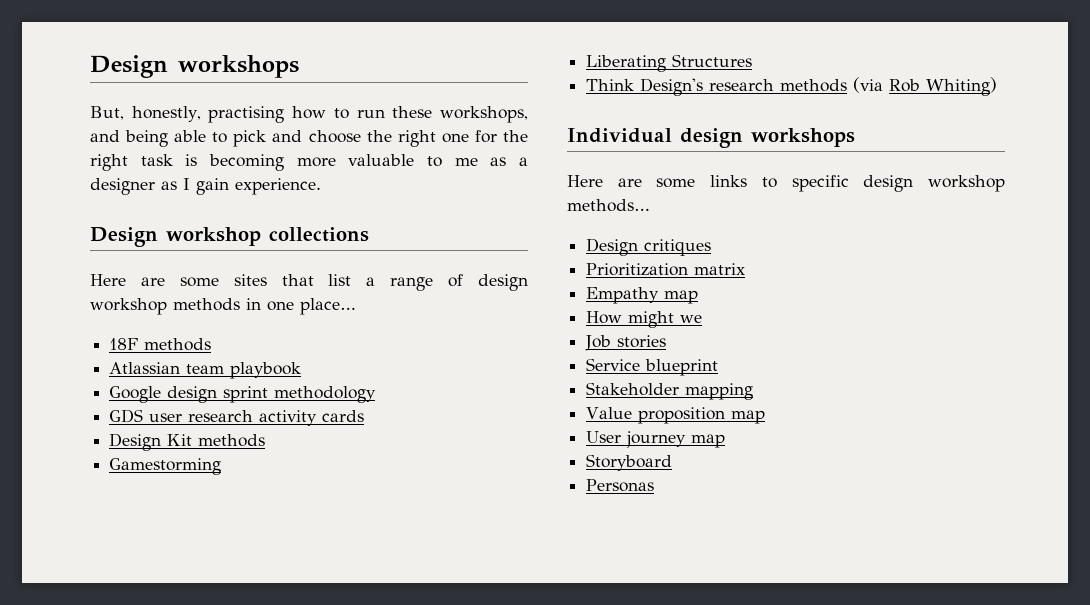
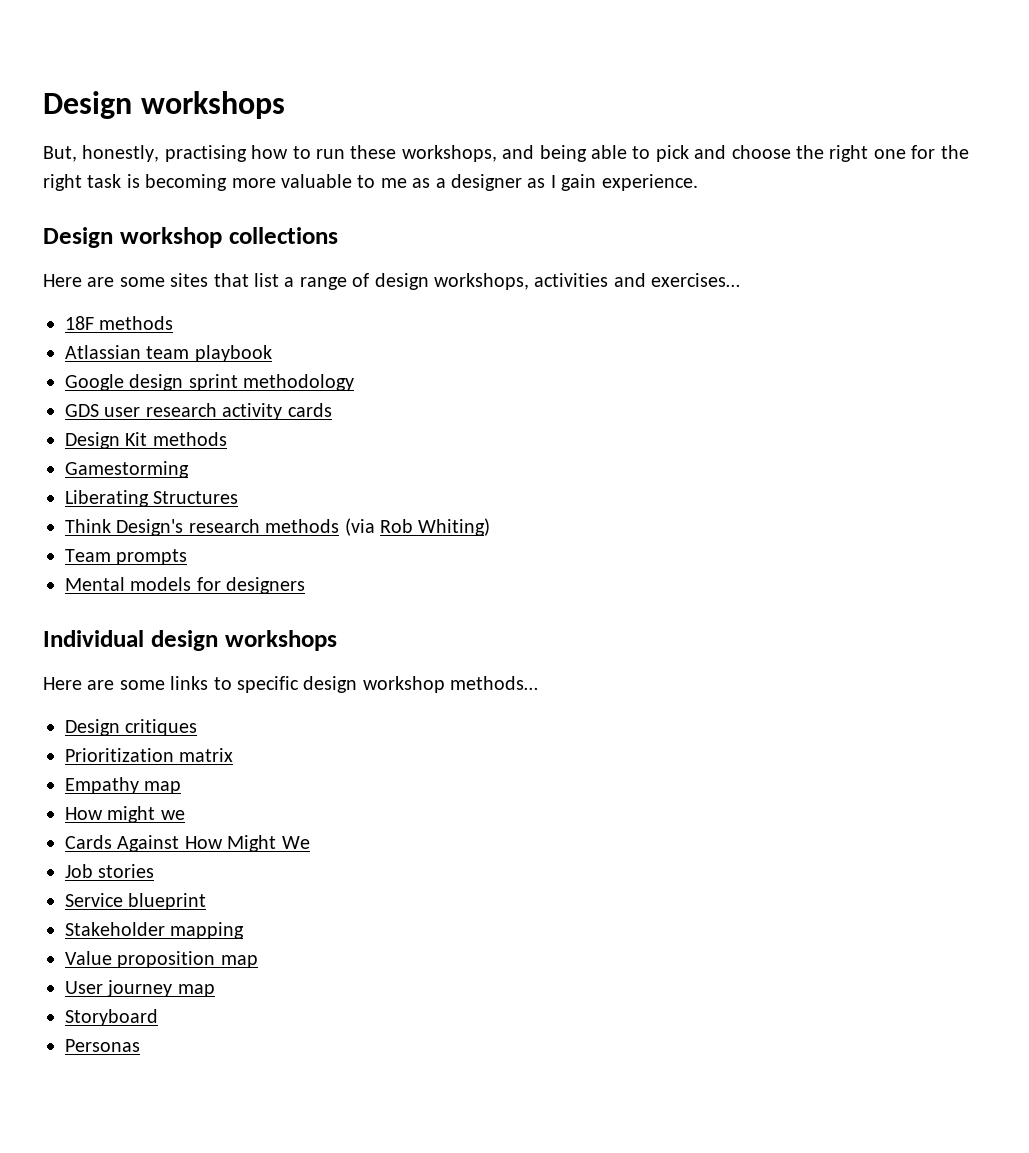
[90,298,355,315] workshop methods in one place… -> [433,273,741,290] workshops, activities and exercises…
(998, 86) none -> [65,549,188,565] [65,577,306,594] // Team prompts // Mental models for designers
(703, 319) none -> [65,835,310,852] // Cards Against How Might We

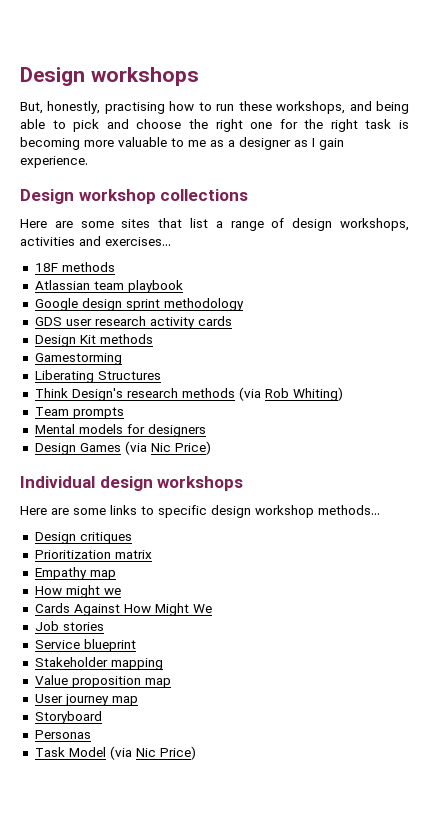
(306, 585) none -> [34,441,211,455] // Design Games (via Nic Price)
(140, 1045) none -> [34,746,196,760] // Task Model (via Nic Price)

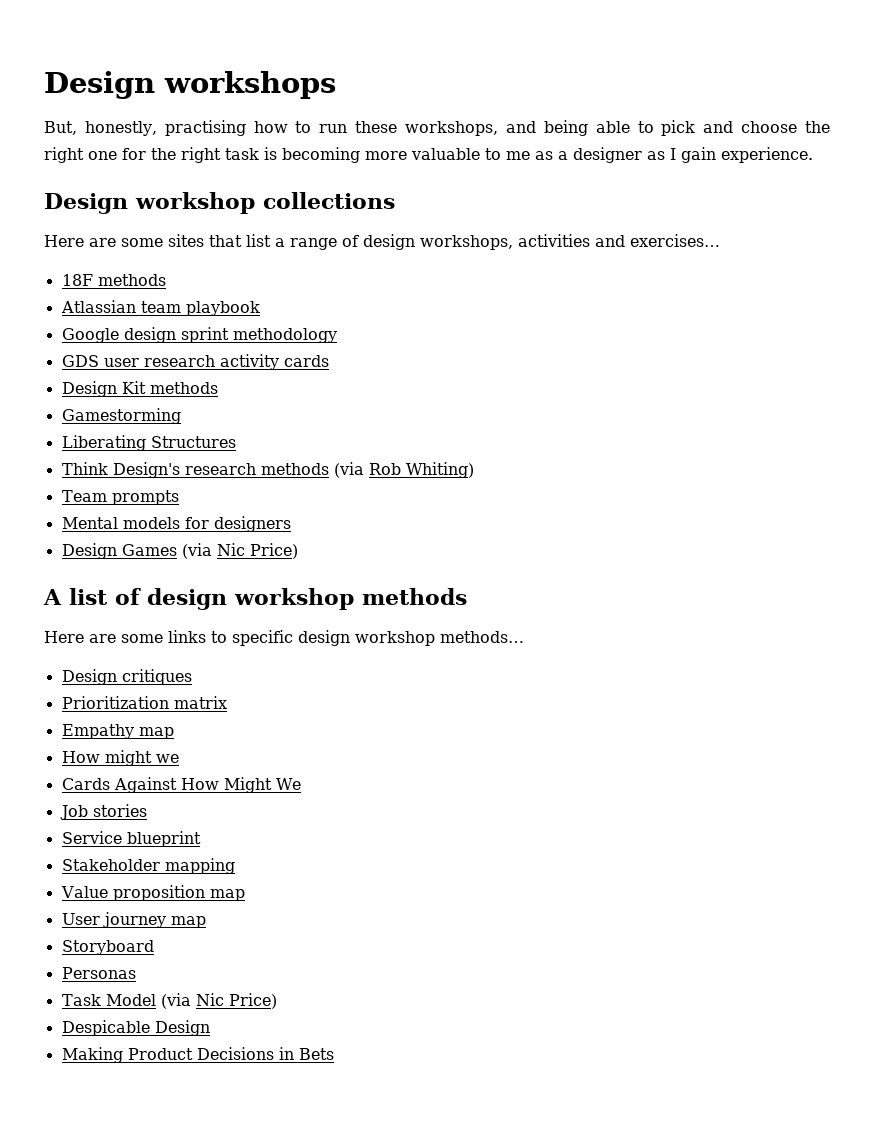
[20,476,244,491] Individual design workshops -> [43,588,467,610] A list of design workshop methods
(196, 753) none -> [61,1020,210,1036] [61,1047,334,1063] // Despicable Design // Making Product Decisions in Bets

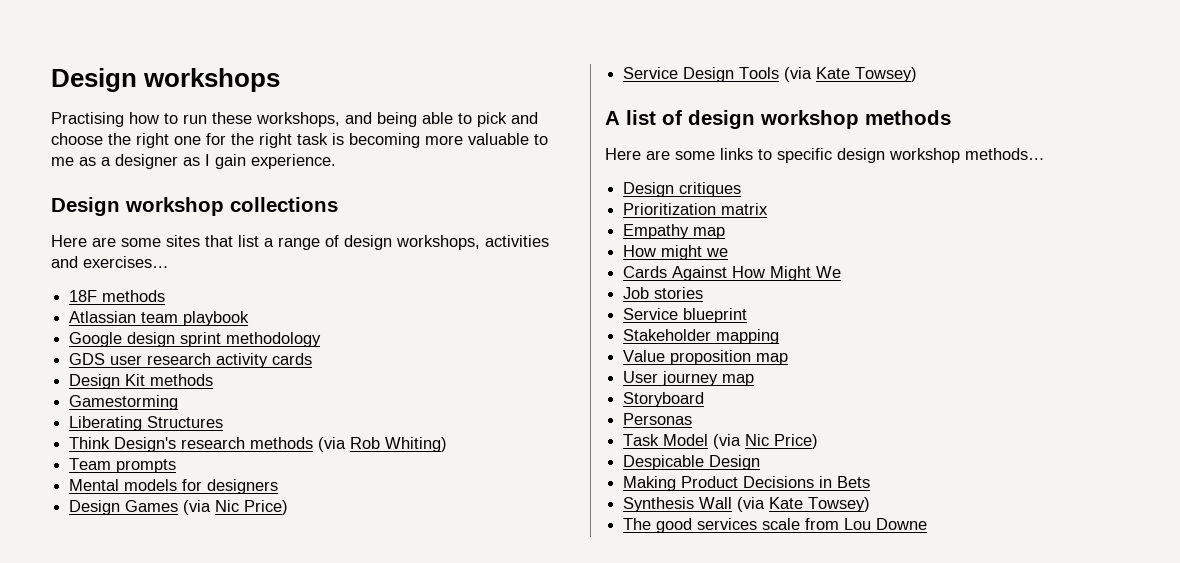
[44,120,246,136] But, honestly, practising -> [51,112,124,127] Practising
(298, 551) none -> [623,67,918,82] // Service Design Tools (via Kate Towsey)
(334, 1054) none -> [623,497,871,512] [623,518,928,533] // Synthesis Wall (via Kate Towsey) // The good services scale from Lou Downe

